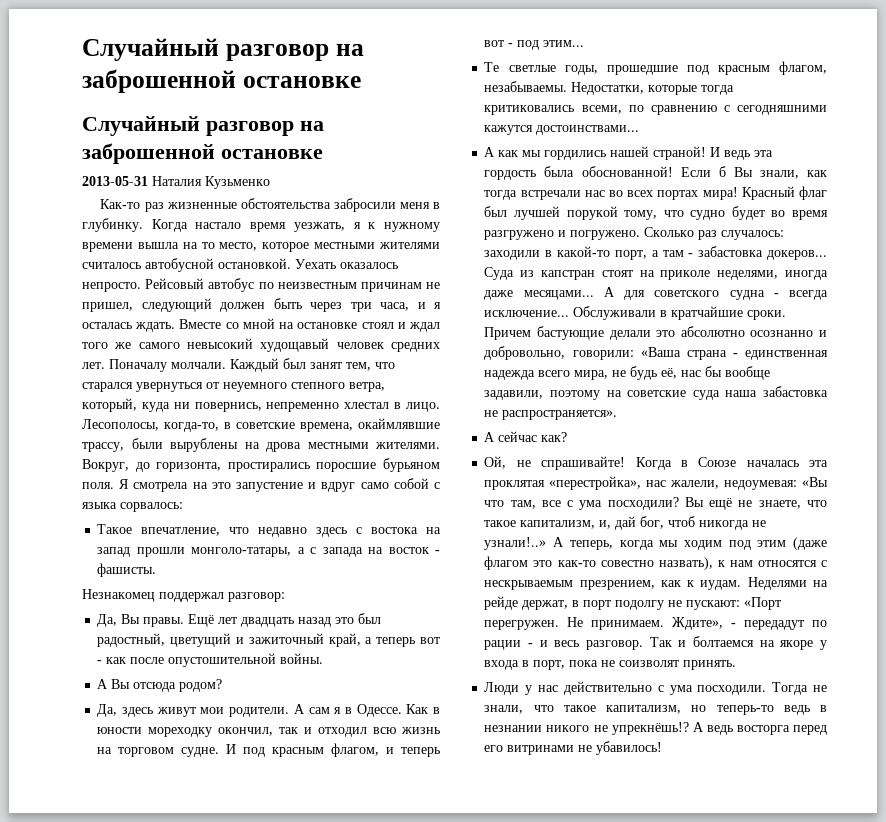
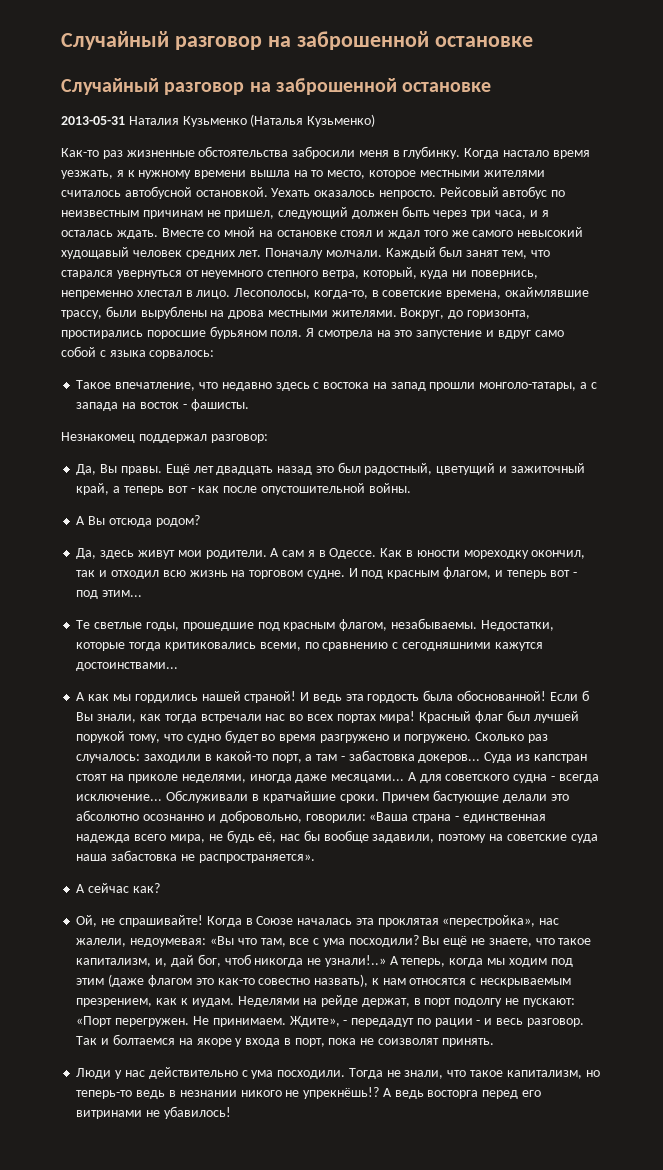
(270, 182) none -> [250,114,376,127] (Наталья Кузьменко)

